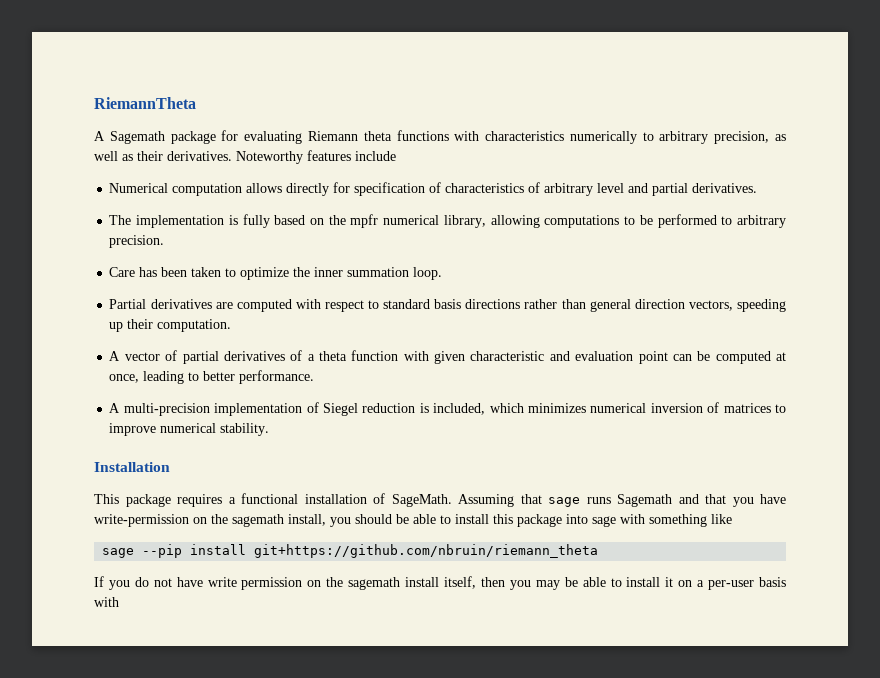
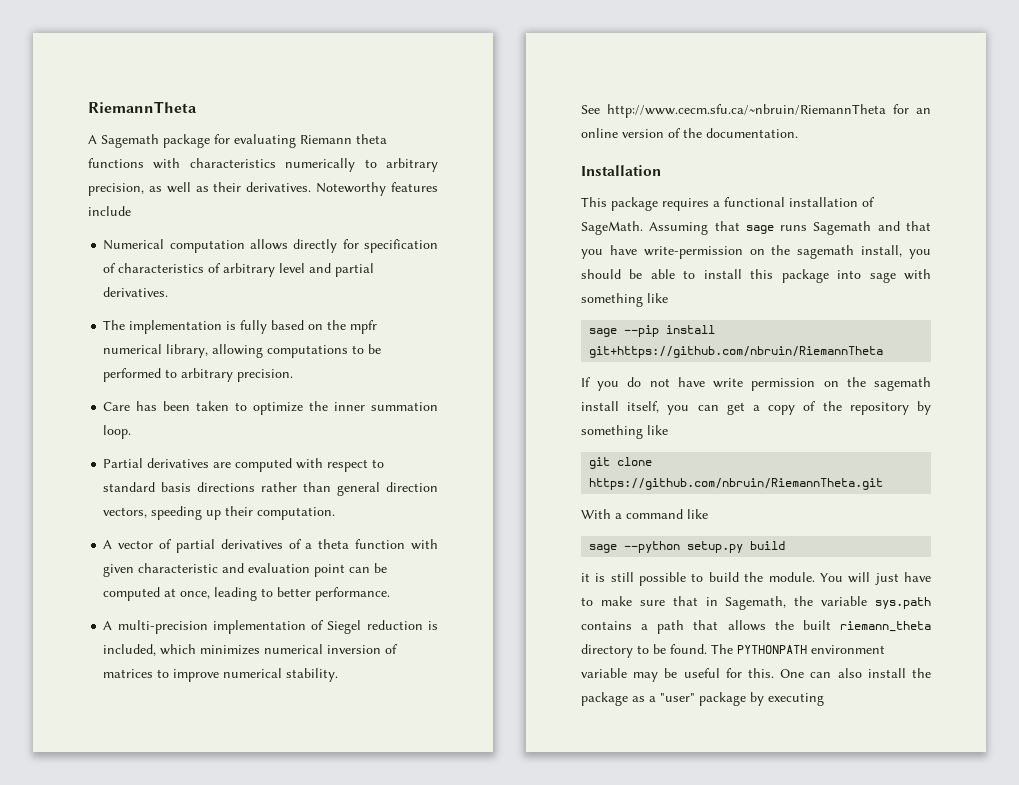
(270, 429) none -> [581,104,931,118] [581,128,798,138] // See http://www.cecm.sfu.ca/~nbruin/RiemannTheta for an online version of the documentation.
[254,544,599,558] git+https://github.com/nbruin/riemann_theta -> [589,346,884,358] git+https://github.com/nbruin/RiemannTheta
[480,577,787,590] [94,597,119,607] then you may be able to install it on a per-user basis with -> [667,401,931,415] [581,425,668,439] [589,457,653,469] [589,478,884,490] [581,509,708,519] [589,541,786,553] [581,572,931,586] [581,596,931,610] [581,620,931,634] [581,644,885,658] [581,668,931,682] [581,692,824,706] you can get a copy of the repository by something like // git clone https://github.com/nbruin/RiemannTheta.git // With a command like // sage --python setup.py build // it is still possible to build the module. You will just have to make sure that in Sagemath, the variable sys.path contains a path that allows the built riemann_theta directory to be found. The PYTHONPATH environment variable may be useful for this. One can also install the package as a "user" package by executing

